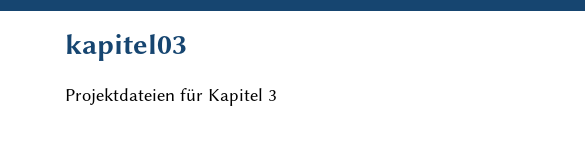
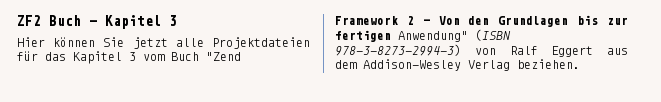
[65,34,187,61] kapitel03 // -> [17,15,177,29] [17,37,204,49] ZF2 Buch - Kapitel 3 // Hier können Sie jetzt alle
[208,88,277,106] Kapitel 3 -> [45,51,241,64] [335,15,628,27] [335,29,511,42] [335,44,628,57] [335,59,580,71] das Kapitel 3 vom Buch "Zend Framework 2 - Von den Grundlagen bis zur fertigen Anwendung" (ISBN 978-3-8273-2994-3) von Ralf Eggert aus dem Addison-Wesley Verlag beziehen.

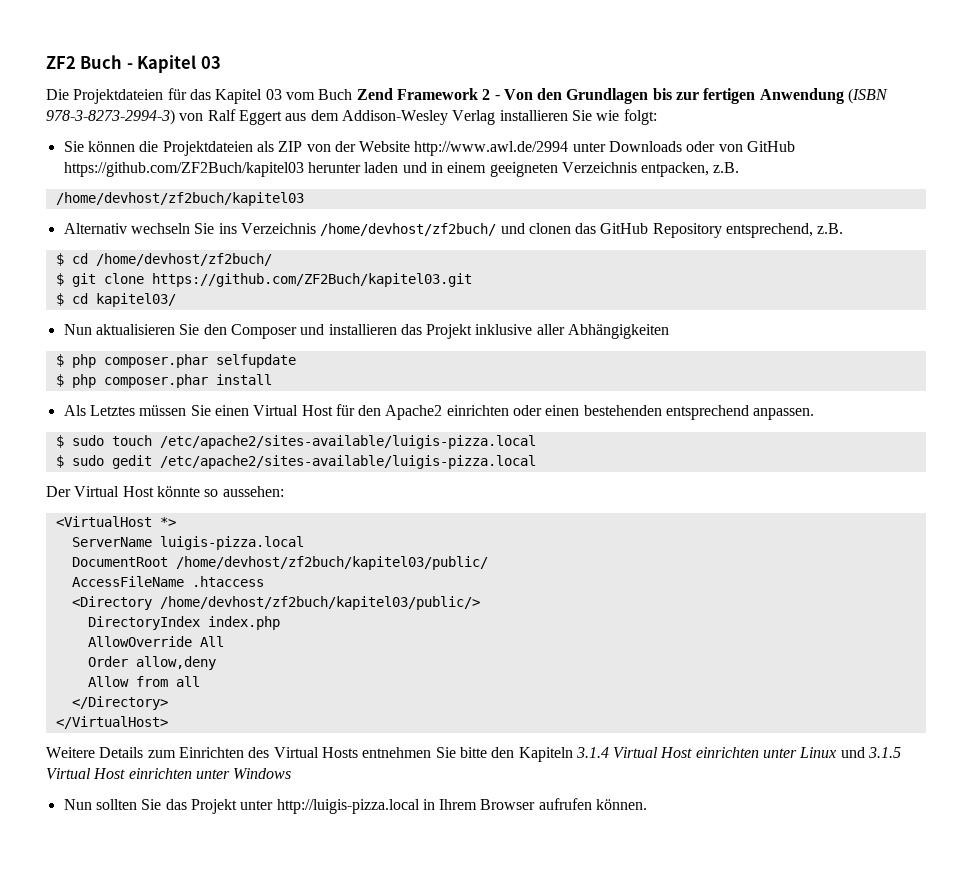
[169,15,177,26] [17,37,204,49] 3 // Hier können Sie jetzt alle -> [200,56,221,69] [46,89,69,100] 03 // Die
[129,52,136,61] 3 -> [265,89,282,100] 03
[206,52,241,61] "Zend -> [356,88,393,100] Zend
[398,31,468,42] Anwendung" -> [759,88,844,104] Anwendung
[517,59,580,69] beziehen. -> [499,109,657,125] [63,141,796,156] [63,162,740,177] [55,192,304,206] [63,223,844,238] [55,253,272,266] [55,273,472,287] [55,293,176,307] [63,324,670,339] [55,354,296,368] [55,374,272,388] [63,404,815,420] [55,435,536,449] [55,455,536,469] [46,486,284,497] [55,516,176,527] [71,536,304,550] [71,556,488,570] [71,576,264,587] [71,596,480,610] [87,616,280,630] [87,636,224,647] [87,656,216,670] [87,676,200,687] [71,696,168,710] [55,716,168,729] [46,747,902,762] [46,768,292,779] [63,798,648,814] installieren Sie wie folgt: // Sie können die Projektdateien als ZIP von der Website http://www.awl.de/2994 unter Downloads oder von GitHub https://github.com/ZF2Buch/kapitel03 herunter laden und in einem geeigneten Verzeichnis entpacken, z.B. // /home/devhost/zf2buch/kapitel03 // Alternativ wechseln Sie ins Verzeichnis /home/devhost/zf2buch/ und clonen das GitHub Repository entsprechend, z.B. // $ cd /home/devhost/zf2buch/ // $ git clone https://github.com/ZF2Buch/kapitel03.git // $ cd kapitel03/ // Nun aktualisieren Sie den Composer und installieren das Projekt inklusive aller Abhängigkeiten // $ php composer.phar selfupdate // $ php composer.phar install // Als Letztes müssen Sie einen Virtual Host für den Apache2 einrichten oder einen bestehenden entsprechend anpassen. // $ sudo touch /etc/apache2/sites-available/luigis-pizza.local // $ sudo gedit /etc/apache2/sites-available/luigis-pizza.local // Der Virtual Host könnte so aussehen: // <VirtualHost *> // ServerName luigis-pizza.local // DocumentRoot /home/devhost/zf2buch/kapitel03/public/ // AccessFileName .htaccess // <Directory /home/devhost/zf2buch/kapitel03/public/> // DirectoryIndex index.php // AllowOverride All // Order allow,deny // Allow from all // </Directory> // </VirtualHost> // Weitere Details zum Einrichten des Virtual Hosts entnehmen Sie bitte den Kapiteln 3.1.4 Virtual Host einrichten unter Linux und 3.1.5 Virtual Host einrichten unter Windows // Nun sollten Sie das Projekt unter http://luigis-pizza.local in Ihrem Browser aufrufen können.

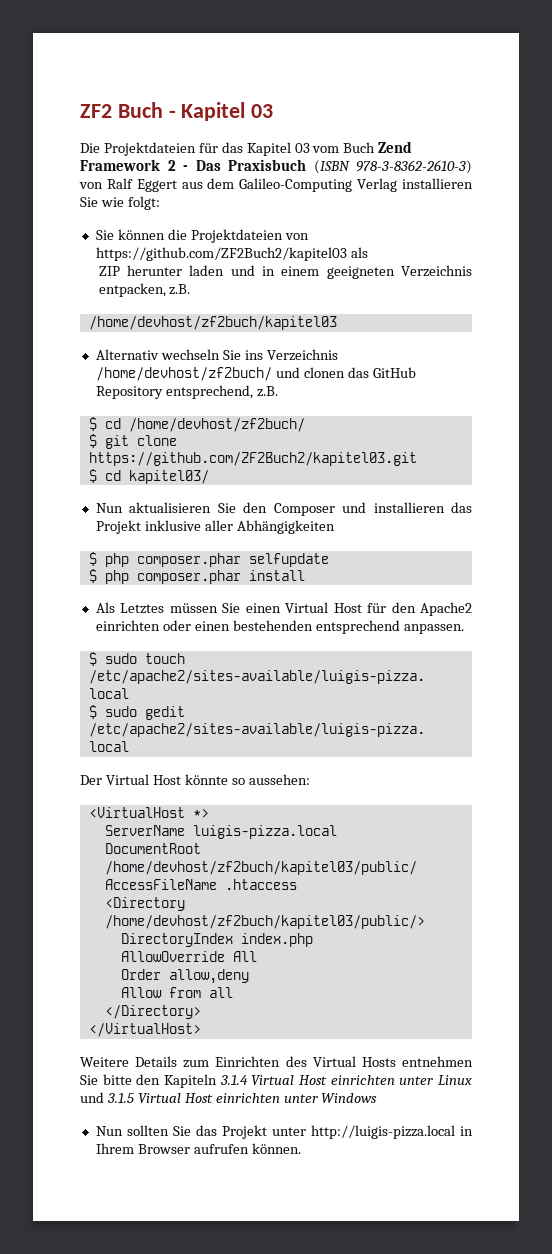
[503,88,889,104] [46,109,175,125] Von den Grundlagen bis zur fertigen Anwendung (ISBN 978-3-8273-2994-3) -> [195,159,472,174] Das Praxisbuch (ISBN 978-3-8362-2610-3)
[341,110,448,125] Addison-Wesley -> [239,178,353,192] Galileo-Computing
(253, 148) none -> [284,233,309,240] [95,247,347,261] von https://github.com/ZF2Buch2/kapitel03
[278,141,796,156] [63,162,304,177] ZIP von der Website http://www.awl.de/2994 unter Downloads oder von GitHub https://github.com/ZF2Buch/kapitel03 -> [98,266,120,276] // ZIP
[151,273,472,287] https://github.com/ZF2Buch/kapitel03.git -> [88,452,417,466] https://github.com/ZF2Buch2/kapitel03.git

